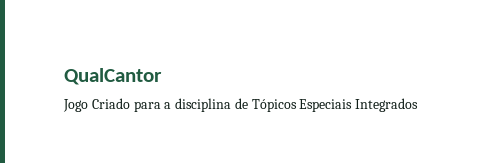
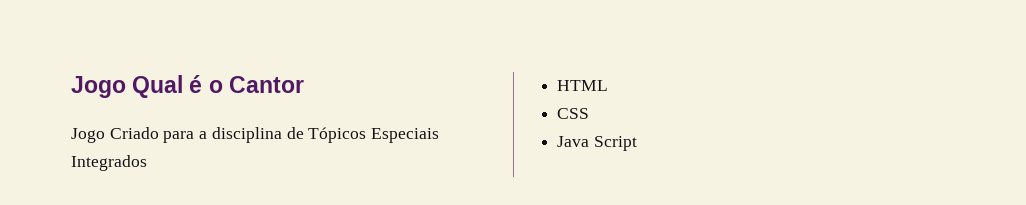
[64,68,162,85] QualCantor -> [71,75,304,98] Jogo Qual é o Cantor
(419, 105) none -> [557,80,609,91] [557,108,590,119] [557,136,637,151] // HTML // CSS // Java Script

